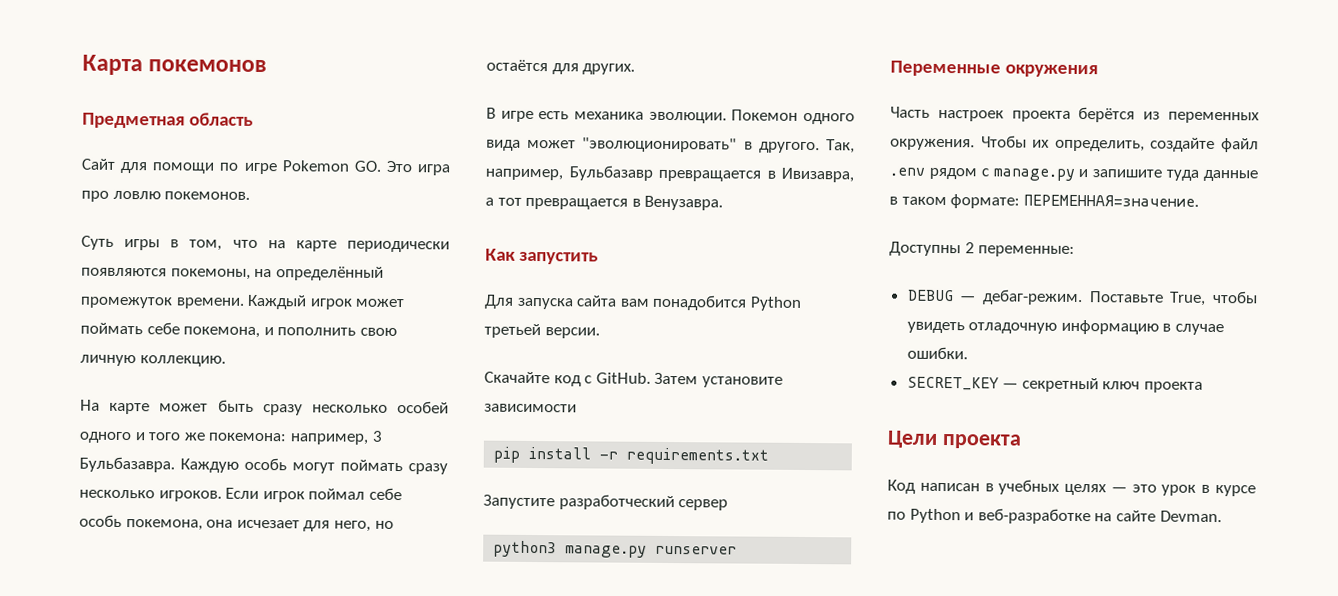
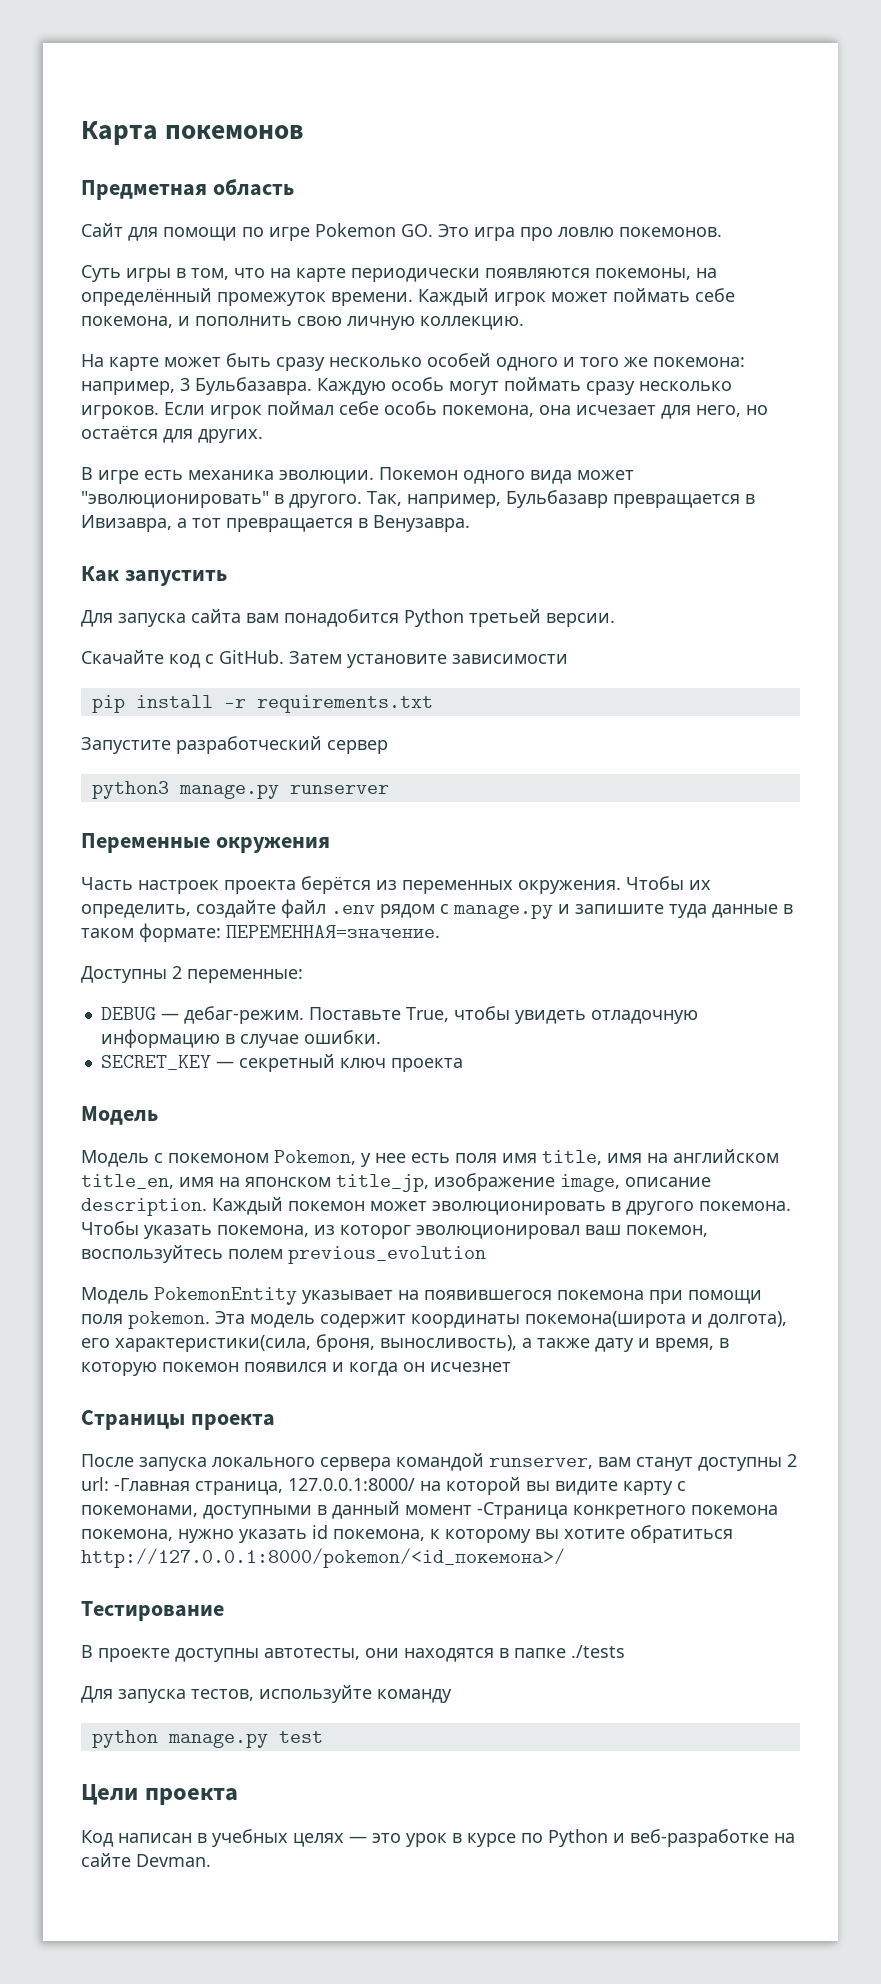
(1204, 387) none -> [81,1106,158,1125] [81,1149,779,1167] [81,1173,711,1192] [81,1197,791,1216] [81,1221,708,1239] [81,1245,486,1264] [81,1287,762,1305] [81,1311,787,1329] [81,1334,729,1352] [81,1362,511,1376] [81,1410,275,1430] [81,1453,797,1471] [81,1477,686,1495] [81,1501,778,1519] [81,1525,733,1543] [81,1548,565,1568] [81,1601,224,1621] [81,1645,625,1662] [81,1685,452,1703] [91,1730,323,1748] // Модель // Модель с покемоном Pokemon, у нее есть поля имя title, имя на английском title_en, имя на японском title_jp, изображение image, описание description. Каждый покемон может эволюционировать в другого покемона. Чтобы указать покемона, из которог эволюционировал ваш покемон, воспользуйтесь полем previous_evolution // Модель PokemonEntity указывает на появившегося покемона при помощи поля pokemon. Эта модель содержит координаты покемона(широта и долгота), его характеристики(сила, броня, выносливость), а также дату и время, в которую покемон появился и когда он исчезнет // Страницы проекта // После запуска локального сервера командой runserver, вам станут доступны 2 url: -Главная страница, 127.0.0.1:8000/ на которой вы видите карту с покемонами, доступными в данный момент -Страница конкретного покемона покемона, нужно указать id покемона, к которому вы хотите обратиться http://127.0.0.1:8000/pokemon/<id_покемона>/ // Тестирование // В проекте доступны автотесты, они находятся в папке ./tests // Для запуска тестов, используйте команду // python manage.py test

